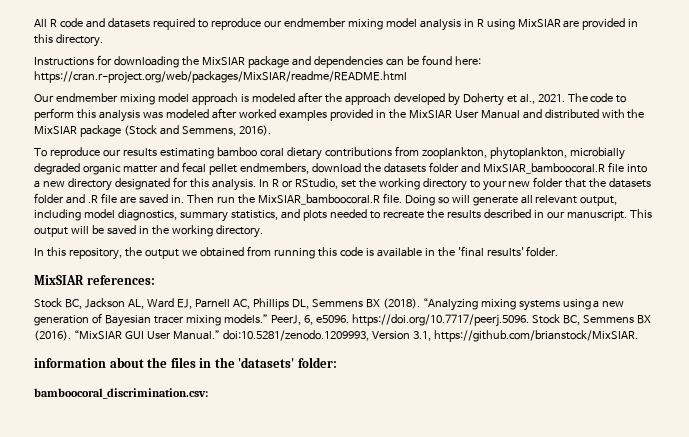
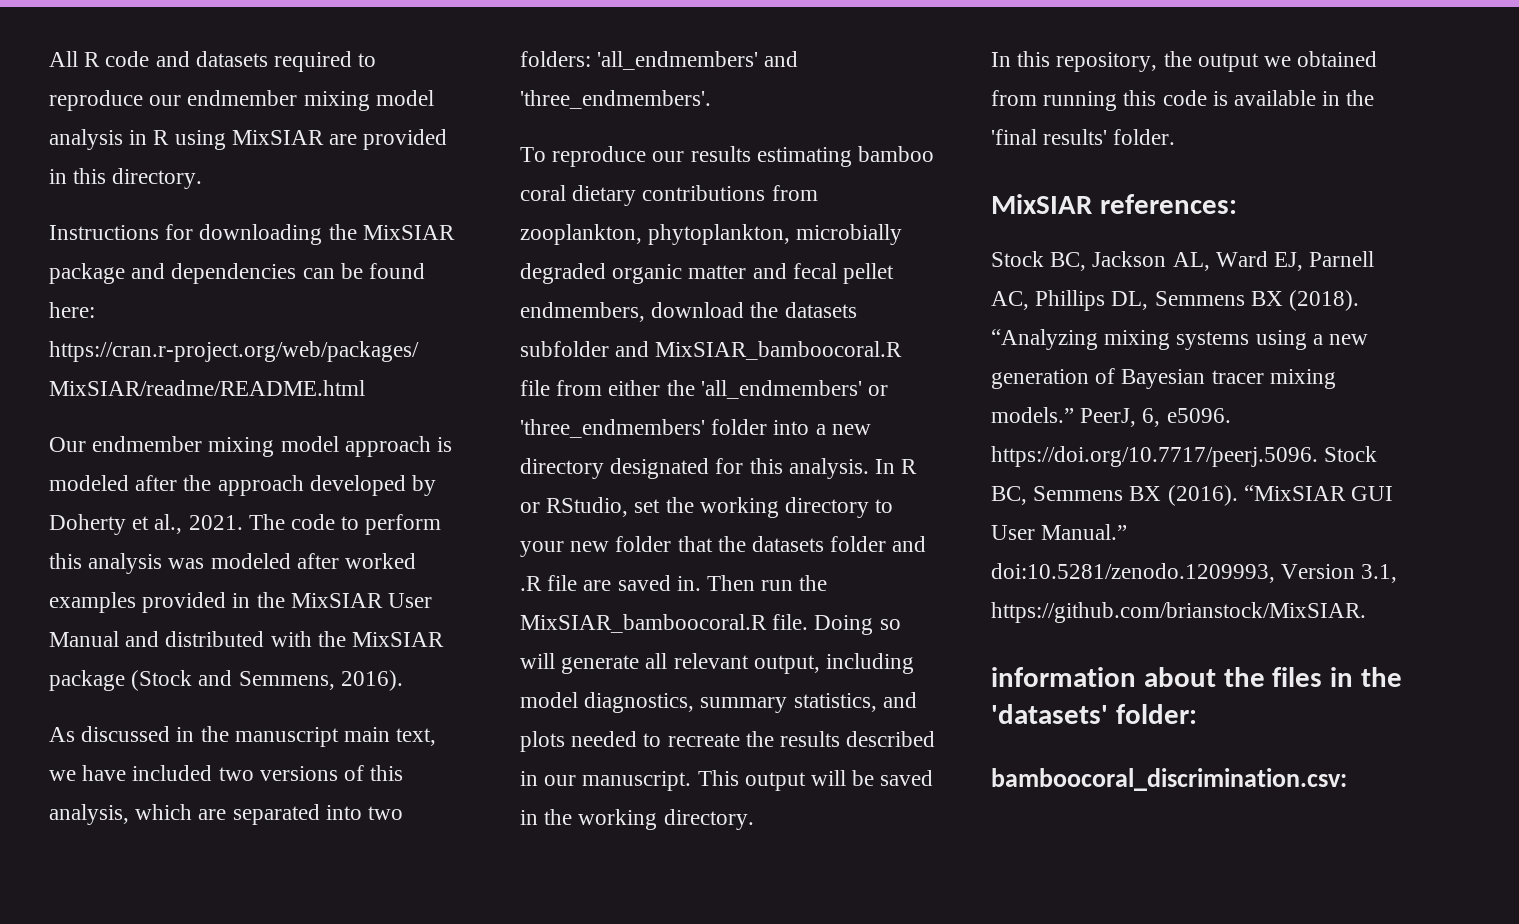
(271, 130) none -> [49,726,437,747] [49,765,404,781] [49,804,404,825] [520,51,799,70] [520,90,711,109] // As discussed in the manuscript main text, we have included two versions of this analysis, which are separated into two folders: 'all_endmembers' and 'three_endmembers'.
[428,162,459,173] folder -> [520,341,609,357] subfolder
(624, 167) none -> [556,380,889,399] [520,419,768,438] from either the 'all_endmembers' or 'three_endmembers' folder

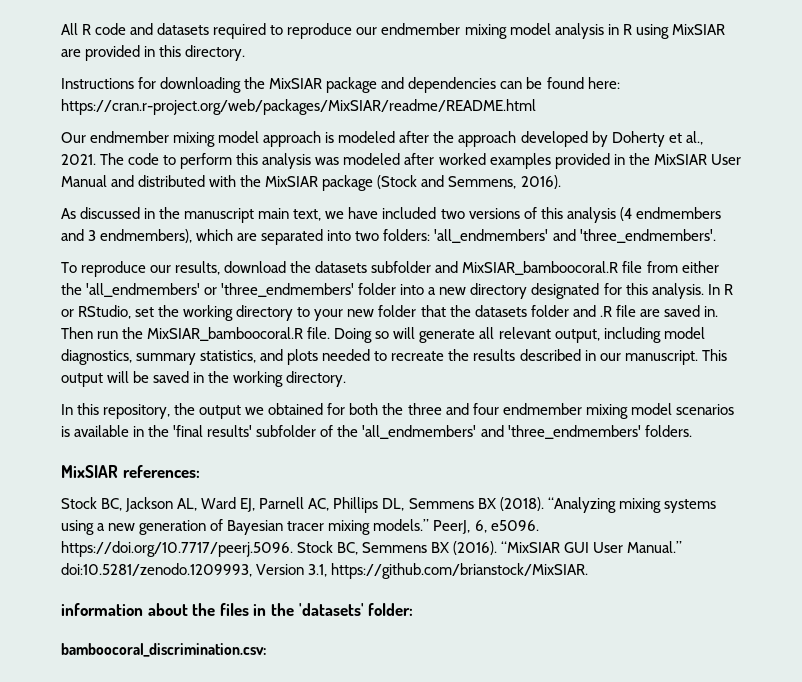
[49,804,129,825] analysis, -> [566,207,721,223] [61,229,193,243] analysis (4 endmembers and 3 endmembers),
[690,146,935,167] [520,185,818,206] [520,224,903,245] [520,263,895,284] [520,302,645,322] results estimating bamboo coral dietary contributions from zooplankton, phytoplankton, microbially degraded organic matter and fecal pellet endmembers, -> [175,261,221,275] results,
[991,90,1207,111] from running this code -> [327,403,734,419] for both the three and four endmember mixing model scenarios
[1113,129,1176,145] folder. -> [256,425,692,439] subfolder of the 'all_endmembers' and 'three_endmembers' folders.

